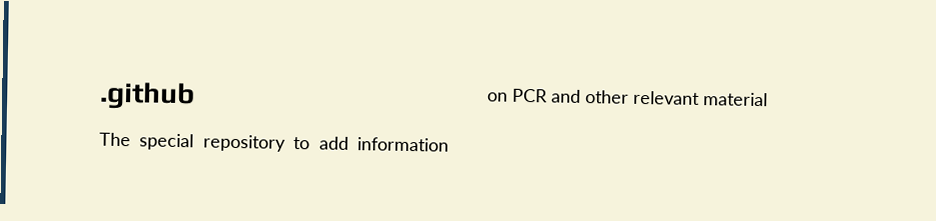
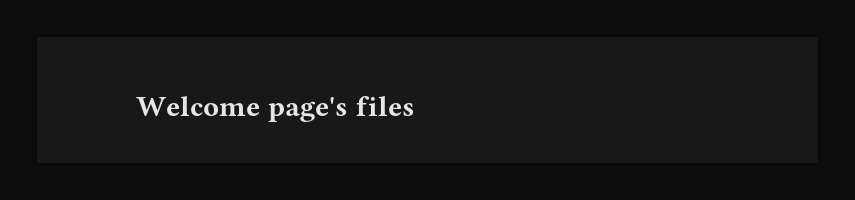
[99,81,195,111] [99,132,449,152] [487,88,768,107] .github // The special repository to add information on PCR and other relevant material -> [136,96,415,122] Welcome page's files

